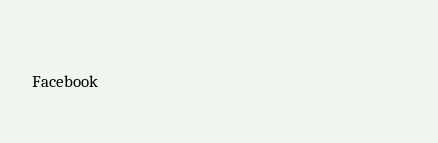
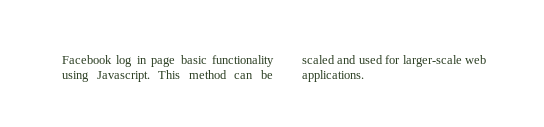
(98, 81) none -> [116,55,274,67] [62,70,273,82] [302,55,486,67] [302,70,364,82] log in page basic functionality using Javascript. This method can be scaled and used for larger-scale web applications.

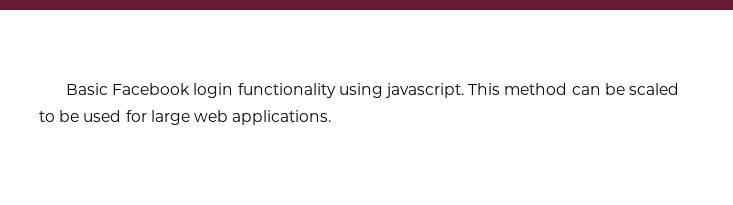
[62,55,207,67] Facebook log in page basic -> [66,83,234,98] Basic Facebook login
[96,71,150,82] Javascript. -> [384,83,464,98] javascript.
[337,55,357,64] and -> [39,110,80,122] to be
[402,55,462,67] larger-scale -> [150,110,190,125] large

